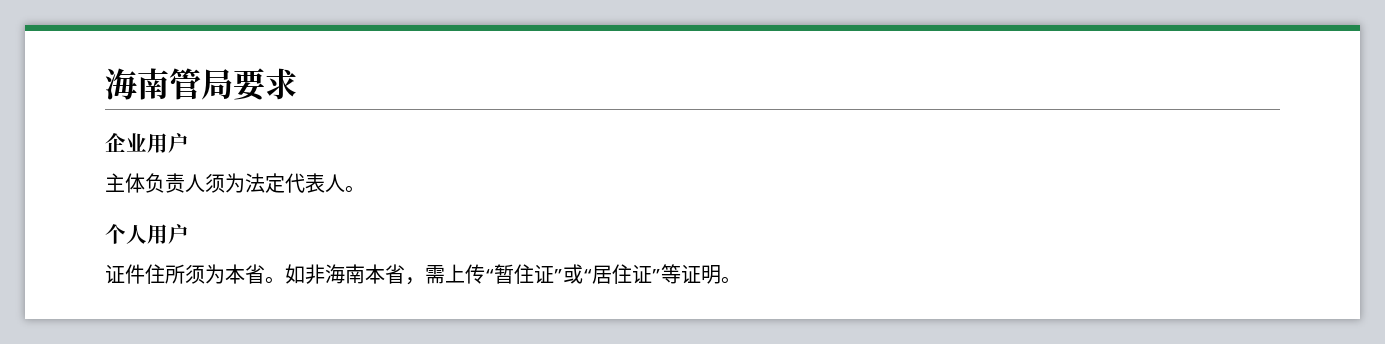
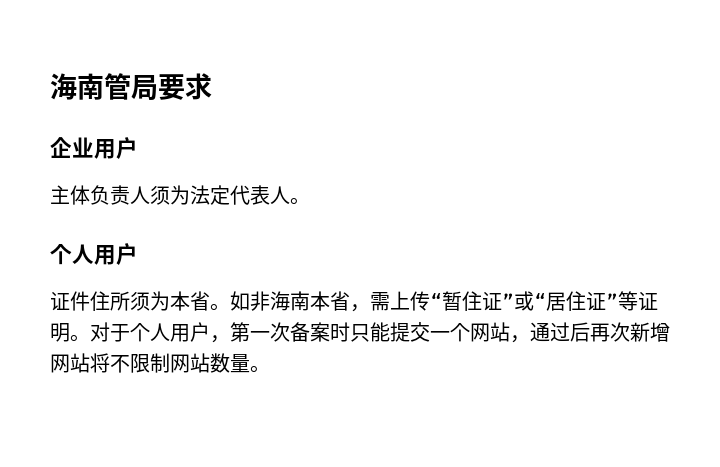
(741, 280) none -> [90,322,670,343] [50,353,270,373] 对于个人用户，第一次备案时只能提交一个网站，通过后再次新增网站将不限制网站数量。

